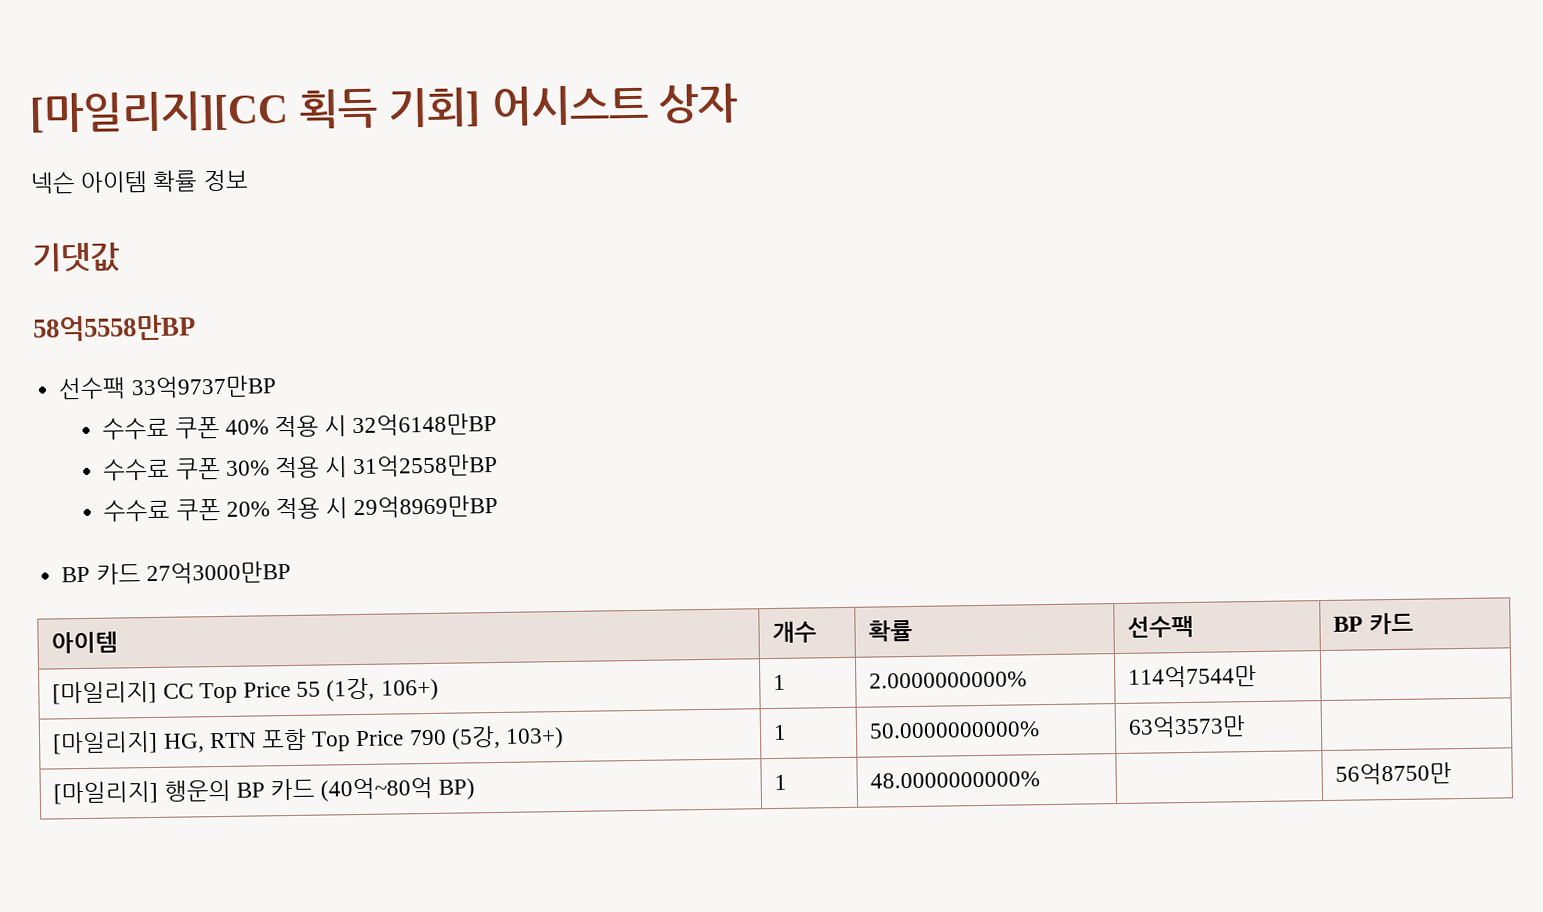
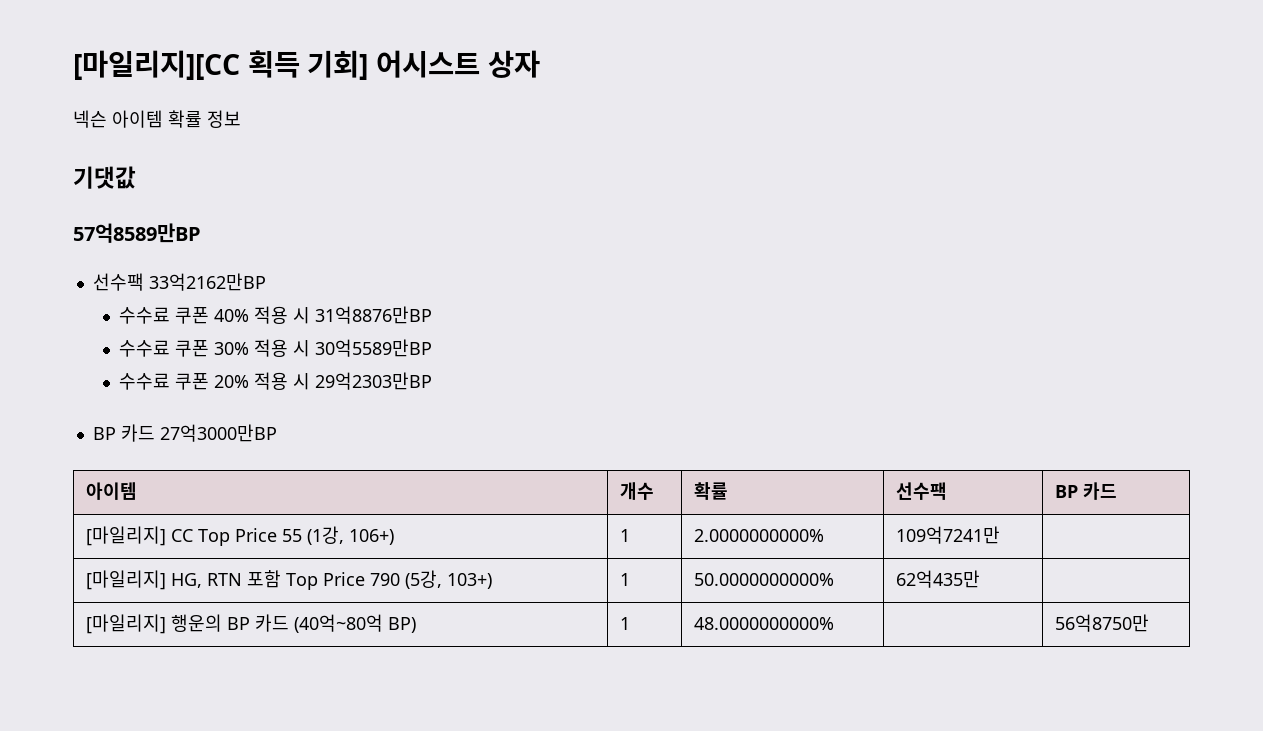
[32,314,196,342] [58,375,277,400] 58억5558만BP // 선수팩 33억9737만BP -> [73,223,201,243] [92,273,266,291] 57억8589만BP // 선수팩 33억2162만BP
[352,412,498,437] 32억6148만BP -> [314,306,432,324] 31억8876만BP
[352,453,499,478] 31억2558만BP -> [314,339,432,357] 30억5589만BP
[353,494,499,519] 29억8969만BP -> [314,372,432,390] 29억2303만BP
[1128,664,1258,688] 114억7544만 -> [896,526,1001,544] 109억7241만
[1128,715,1247,738] 63억3573만 -> [896,570,981,588] 62억435만

